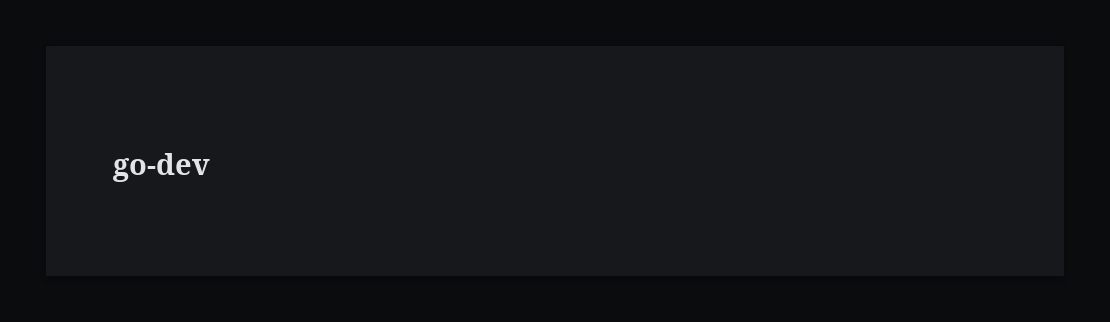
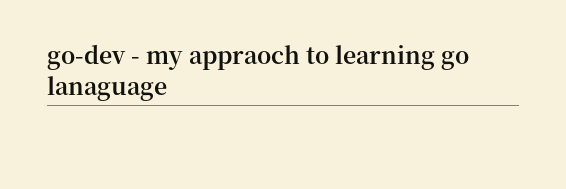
(210, 167) none -> [131,45,470,70] [47,76,167,101] - my appraoch to learning go lanaguage

